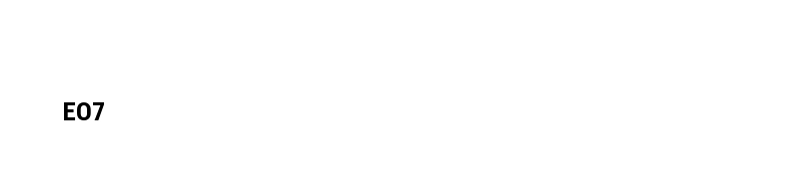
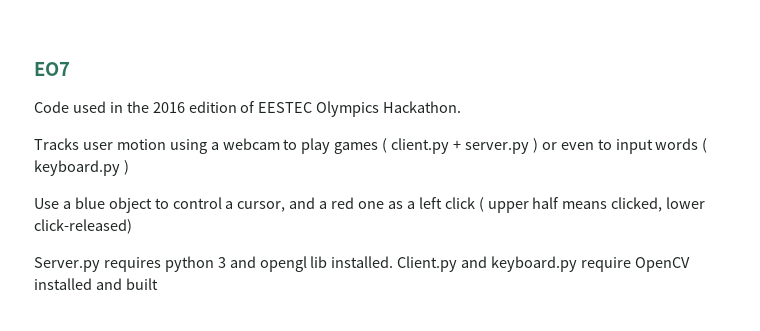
(106, 111) none -> [34,101,462,117] [34,138,708,154] [34,160,129,176] [34,197,706,213] [34,219,132,234] [34,256,690,272] [34,278,158,290] // Code used in the 2016 edition of EESTEC Olympics Hackathon. // Tracks user motion using a webcam to play games ( client.py + server.py ) or even to input words ( keyboard.py ) // Use a blue object to control a cursor, and a red one as a left click ( upper half means clicked, lower click-released) // Server.py requires python 3 and opengl lib installed. Client.py and keyboard.py require OpenCV installed and built

